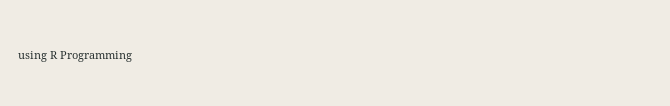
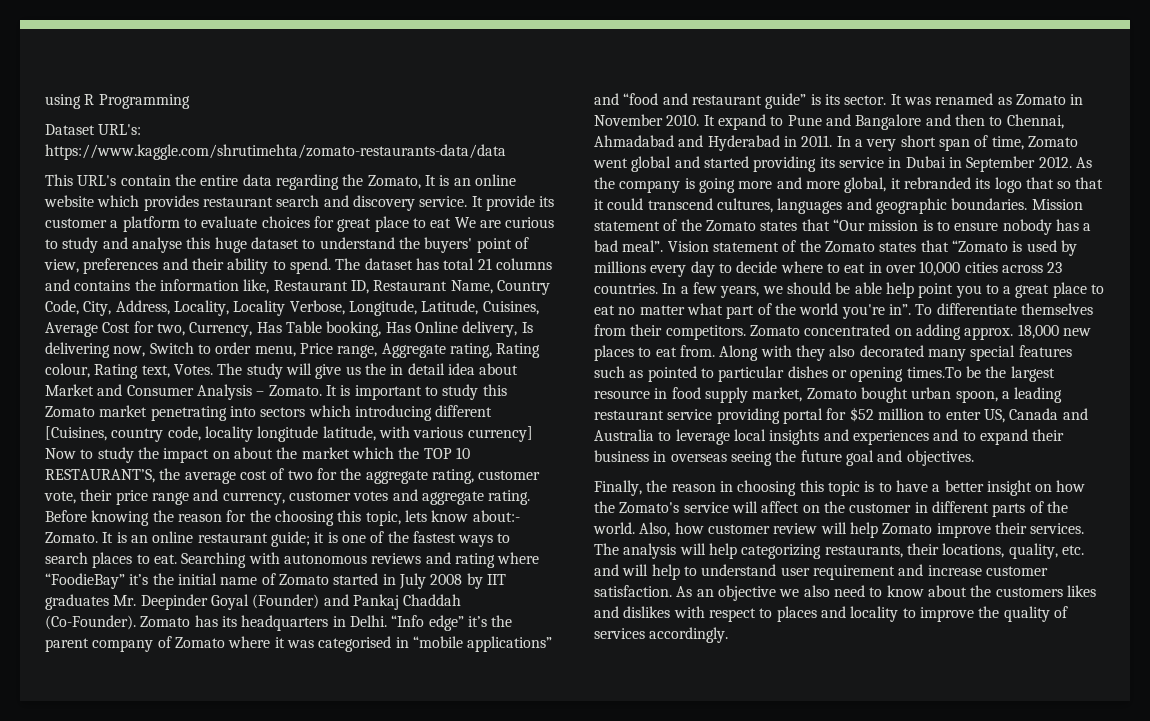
(132, 56) none -> [45,124,142,135] [45,144,506,160] [45,174,516,190] [44,195,555,211] [45,216,555,232] [45,237,529,253] [44,258,552,274] [45,279,550,295] [45,300,539,316] [45,321,533,337] [45,342,541,358] [45,363,519,379] [45,384,507,400] [45,405,493,421] [45,426,533,442] [45,447,470,463] [45,468,541,484] [44,489,531,505] [45,510,520,526] [45,531,511,547] [45,552,540,568] [45,573,506,589] [45,594,462,610] [45,615,513,631] [45,636,553,652] [594,93,1084,109] [594,114,1064,130] [594,135,1078,151] [593,156,1092,172] [594,177,1104,193] [594,198,1083,214] [594,219,1092,235] [594,240,1077,256] [594,261,1063,277] [594,282,1105,298] [594,303,1093,319] [594,324,1091,340] [594,345,1072,361] [594,366,1055,382] [594,387,1063,403] [594,407,1088,424] [594,429,1065,445] [594,450,974,466] [594,480,1086,496] [594,501,1068,517] [593,522,1085,538] [594,543,1084,559] [594,564,1048,580] [594,585,1096,601] [594,606,1068,622] [594,627,729,643] // Dataset URL's: https://www.kaggle.com/shrutimehta/zomato-restaurants-data/data // This URL's contain the entire data regarding the Zomato, It is an online website which provides restaurant search and discovery service. It provide its customer a platform to evaluate choices for great place to eat We are curious to study and analyse this huge dataset to understand the buyers' point of view, preferences and their ability to spend. The dataset has total 21 columns and contains the information like, Restaurant ID, Restaurant Name, Country Code, City, Address, Locality, Locality Verbose, Longitude, Latitude, Cuisines, Average Cost for two, Currency, Has Table booking, Has Online delivery, Is delivering now, Switch to order menu, Price range, Aggregate rating, Rating colour, Rating text, Votes. The study will give us the in detail idea about Market and Consumer Analysis – Zomato. It is important to study this Zomato market penetrating into sectors which introducing different [Cuisines, country code, locality longitude latitude, with various currency] Now to study the impact on about the market which the TOP 10 RESTAURANT’S, the average cost of two for the aggregate rating, customer vote, their price range and currency, customer votes and aggregate rating. Before knowing the reason for the choosing this topic, lets know about:- Zomato. It is an online restaurant guide; it is one of the fastest ways to search places to eat. Searching with autonomous reviews and rating where “FoodieBay” it’s the initial name of Zomato started in July 2008 by IIT graduates Mr. Deepinder Goyal (Founder) and Pankaj Chaddah (Co-Founder). Zomato has its headquarters in Delhi. “Info edge” it’s the parent company of Zomato where it was categorised in “mobile applications” and “food and restaurant guide” is its sector. It was renamed as Zomato in November 2010. It expand to Pune and Bangalore and then to Chennai, Ahmadabad and Hyderabad in 2011. In a very short span of time, Zomato went global and started providing its service in Dubai in September 2012. As the company is going more and more global, it rebranded its logo that so that it could transcend cultures, languages and geographic boundaries. Mission statement of the Zomato states that “Our mission is to ensure nobody has a bad meal”. Vision statement of the Zomato states that “Zomato is used by millions every day to decide where to eat in over 10,000 cities across 23 countries. In a few years, we should be able help point you to a great place to eat no matter what part of the world you're in”. To differentiate themselves from their competitors. Zomato concentrated on adding approx. 18,000 new places to eat from. Along with they also decorated many special features such as pointed to particular dishes or opening times.To be the largest resource in food supply market, Zomato bought urban spoon, a leading restaurant service providing portal for $52 million to enter US, Canada and Australia to leverage local insights and experiences and to expand their business in overseas seeing the future goal and objectives. // Finally, the reason in choosing this topic is to have a better insight on how the Zomato's service will affect on the customer in different parts of the world. Also, how customer review will help Zomato improve their services. The analysis will help categorizing restaurants, their locations, quality, etc. and will help to understand user requirement and increase customer satisfaction. As an objective we also need to know about the customers likes and dislikes with respect to places and locality to improve the quality of services accordingly.

